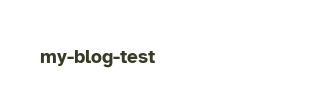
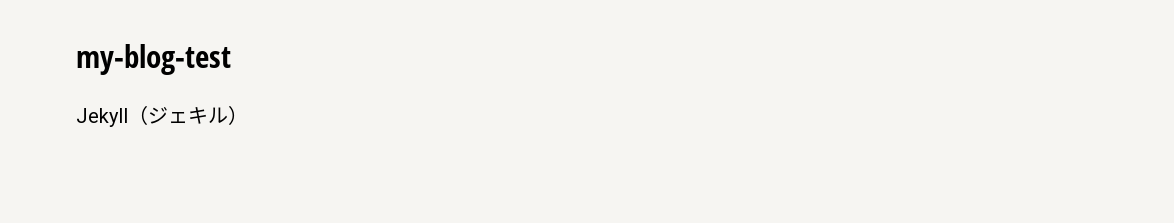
(155, 59) none -> [76,105,248,127] // Jekyll（ジェキル）

